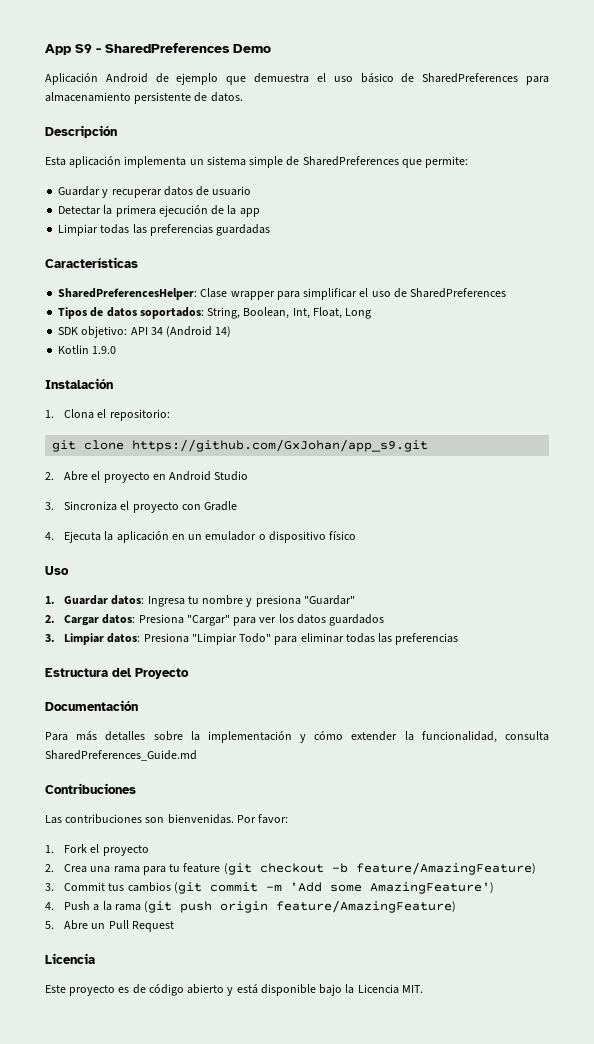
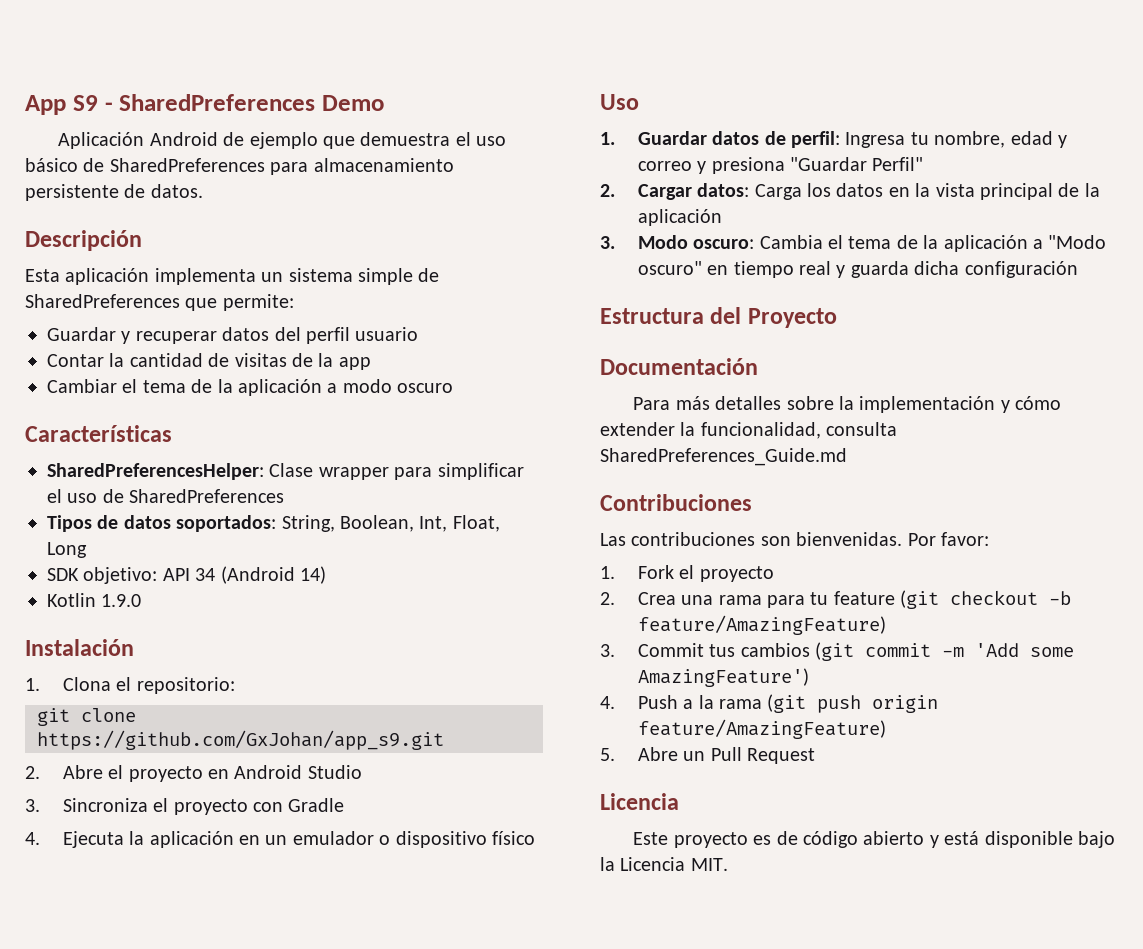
[196,186,210,196] de -> [274,327,350,344] del perfil
[58,205,260,217] [58,224,271,236] Detectar la primera ejecución de la app // Limpiar todas las preferencias guardadas -> [47,353,371,370] [47,379,454,396] Contar la cantidad de visitas de la app // Cambiar el tema de la aplicación a modo oscuro
[111,595,355,607] [45,614,385,626] [45,633,459,645] datos: Ingresa tu nombre y presiona "Guardar" // 2. Cargar datos: Presiona "Cargar" para ver los datos guardados // 3. Limpiar datos: Presiona "Limpiar Todo" para eliminar todas las preferencias -> [712,131,1068,148] [637,157,924,174] [600,183,1100,200] [637,209,722,226] [600,235,1107,252] [637,261,1078,278] datos de perfil: Ingresa tu nombre, edad y correo y presiona "Guardar Perfil" // 2. Cargar datos: Carga los datos en la vista principal de la aplicación // 3. Modo oscuro: Cambia el tema de la aplicación a "Modo oscuro" en tiempo real y guarda dicha configuración

